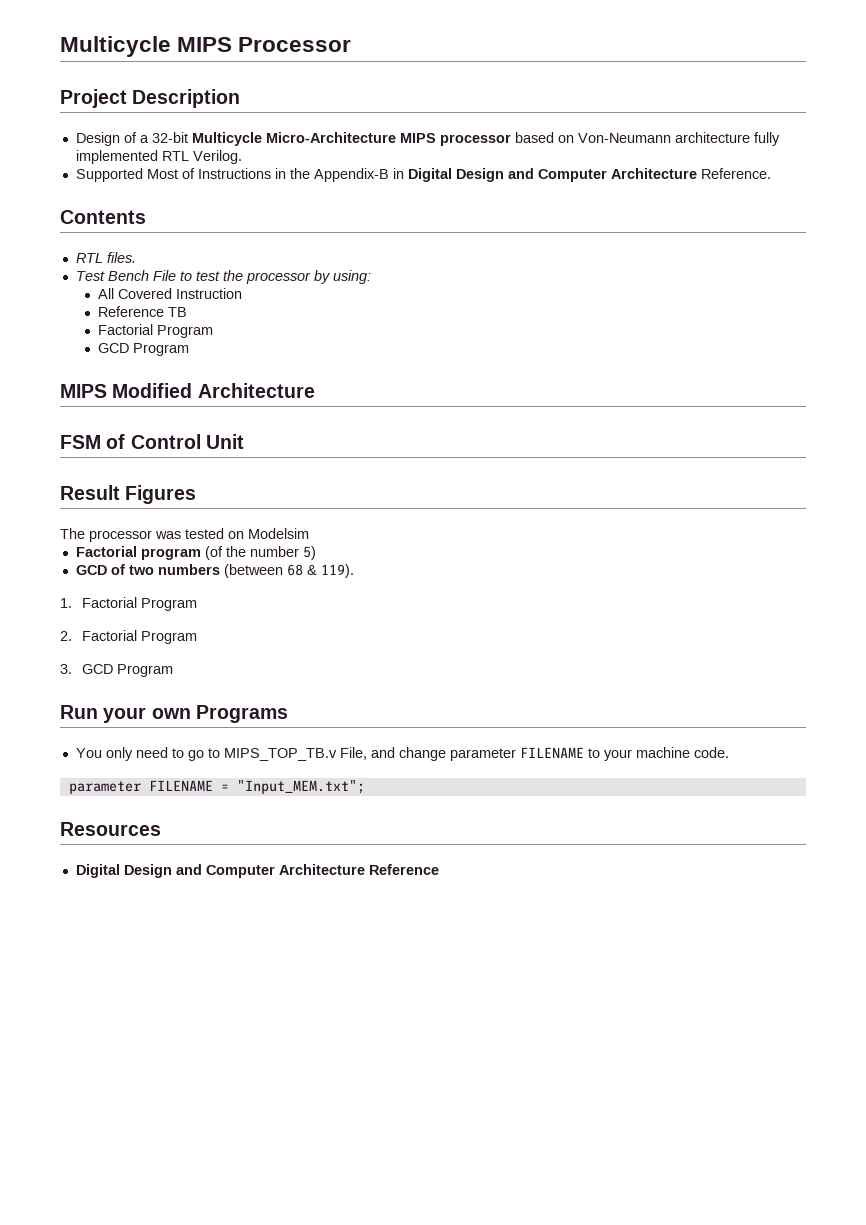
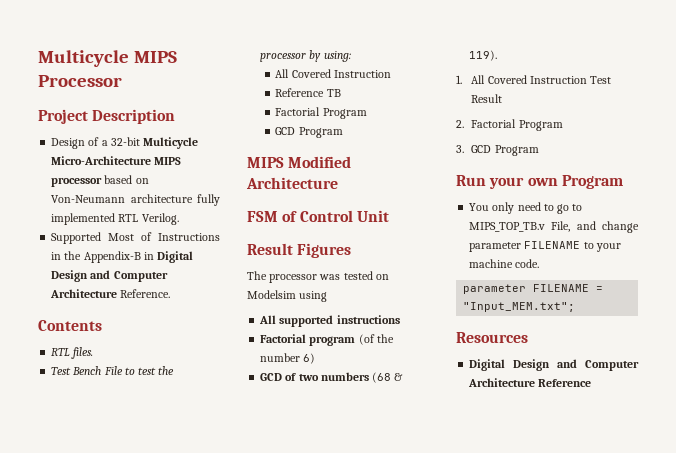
(309, 533) none -> [299,291,328,302] [259,315,400,327] using // All supported instructions
[302,546,316,560] 5) -> [303,353,316,364] 6)
[223,564,303,578] (between 68 -> [372,372,392,383] (68
[82,597,198,611] Factorial Program -> [471,75,611,84] [471,94,503,103] All Covered Instruction Test Result
[195,705,288,723] Programs -> [561,175,623,189] Program

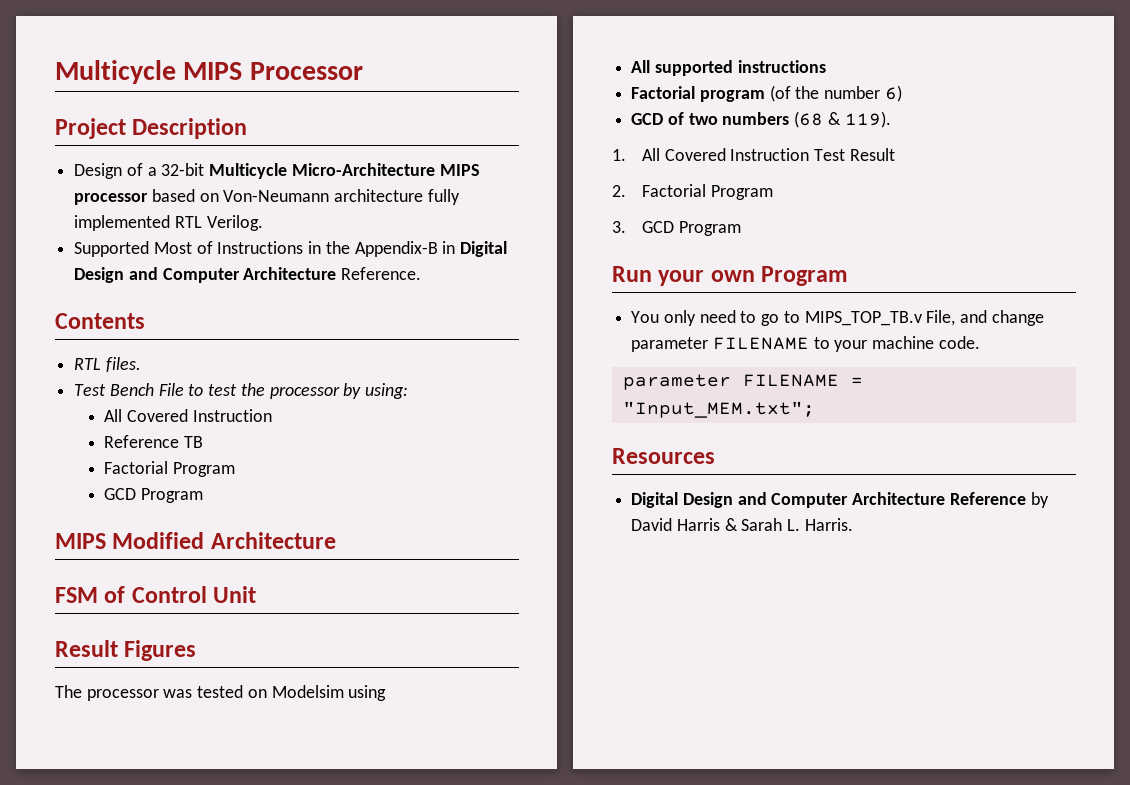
(592, 383) none -> [1030,492,1049,508] [631,518,853,531] by David Harris & Sarah L. Harris.

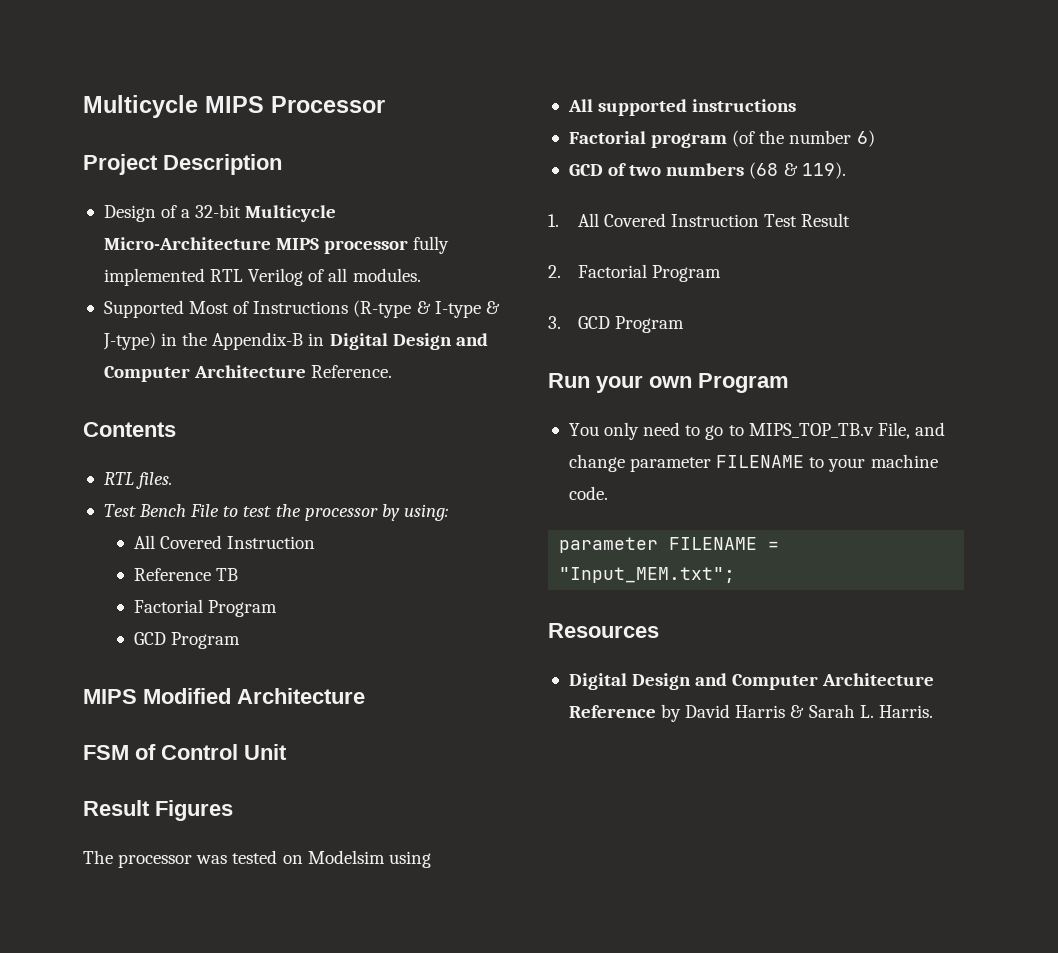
[151,189,460,205] [74,215,263,231] based on Von-Neumann architecture fully implemented RTL Verilog. -> [413,236,450,254] [103,268,421,286] fully implemented RTL Verilog of all modules.
(304, 247) none -> [353,300,500,318] [102,332,156,350] (R-type & I-type & J-type)

